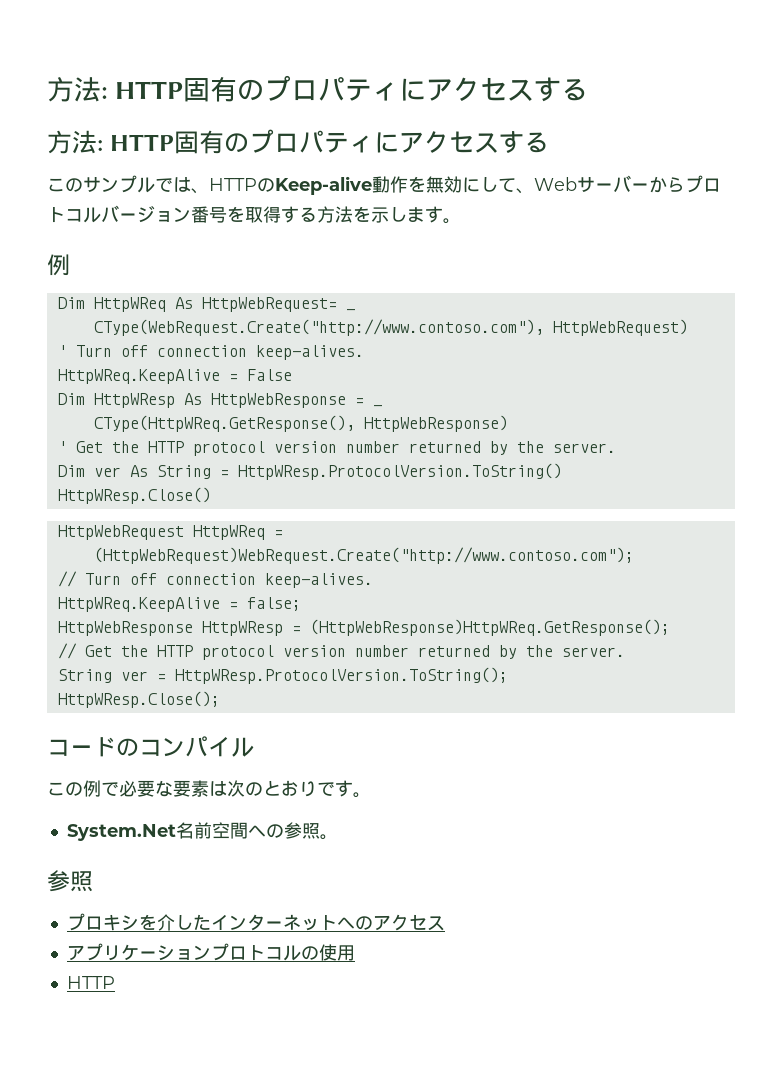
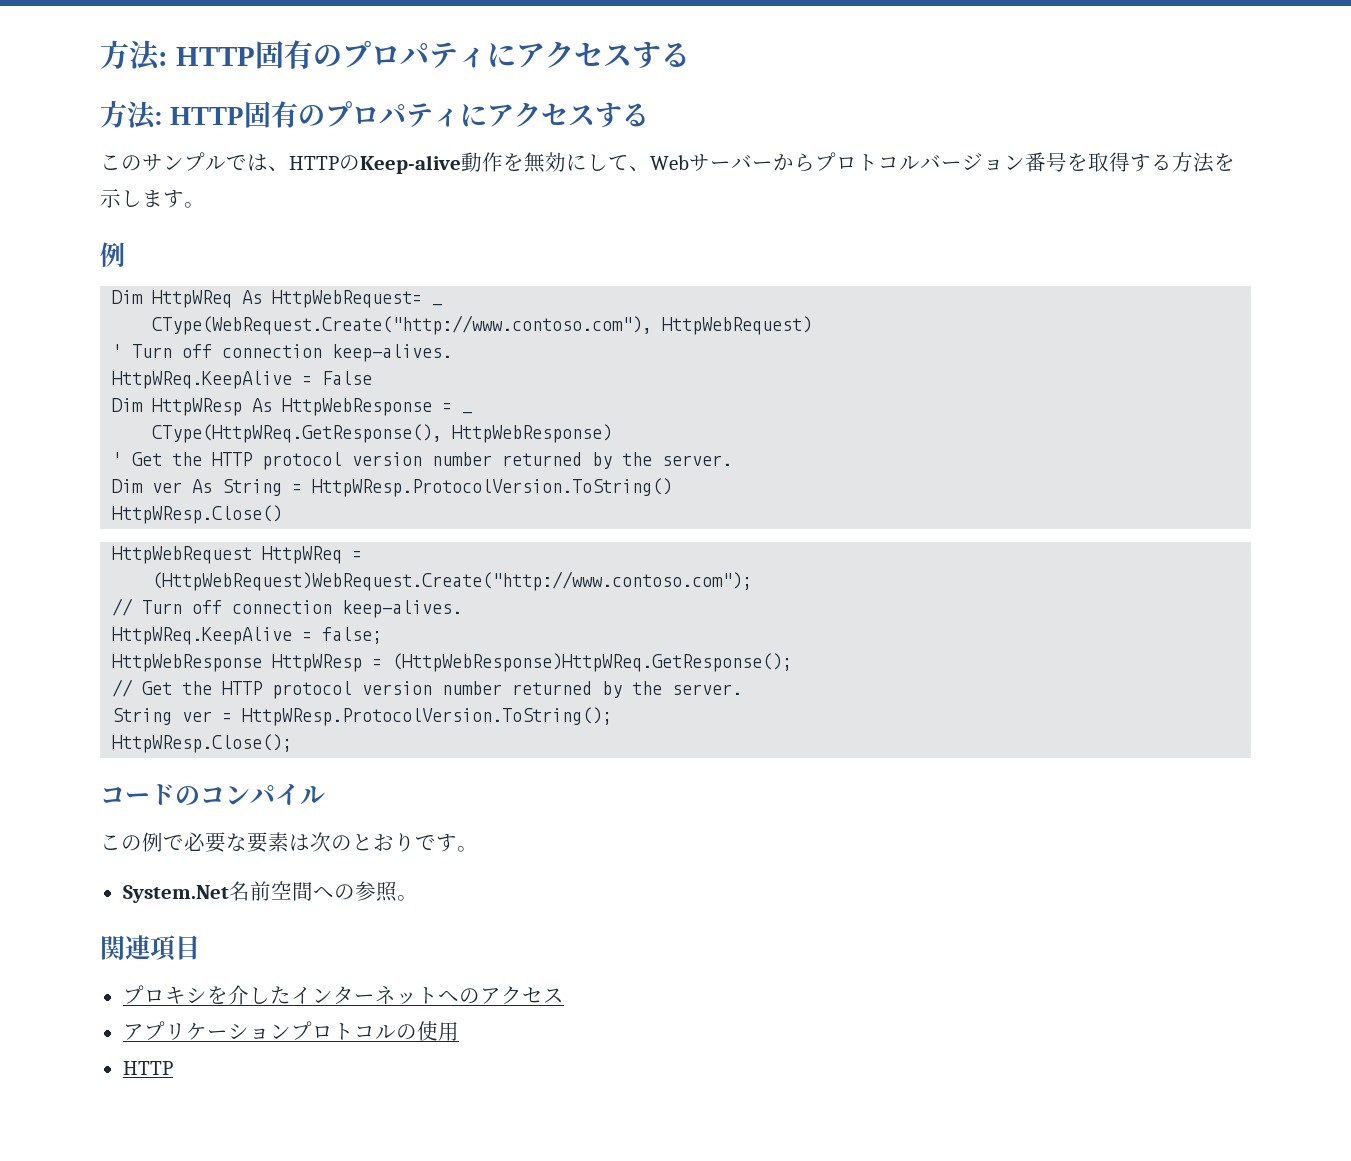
[47,870,93,892] 参照 -> [100,935,200,961] 関連項目

